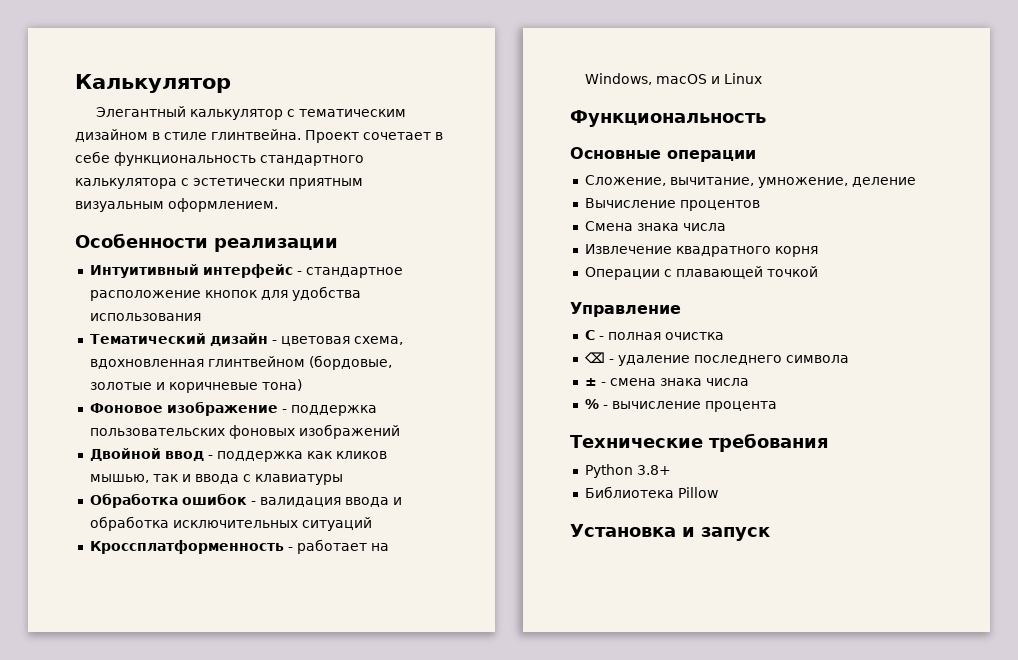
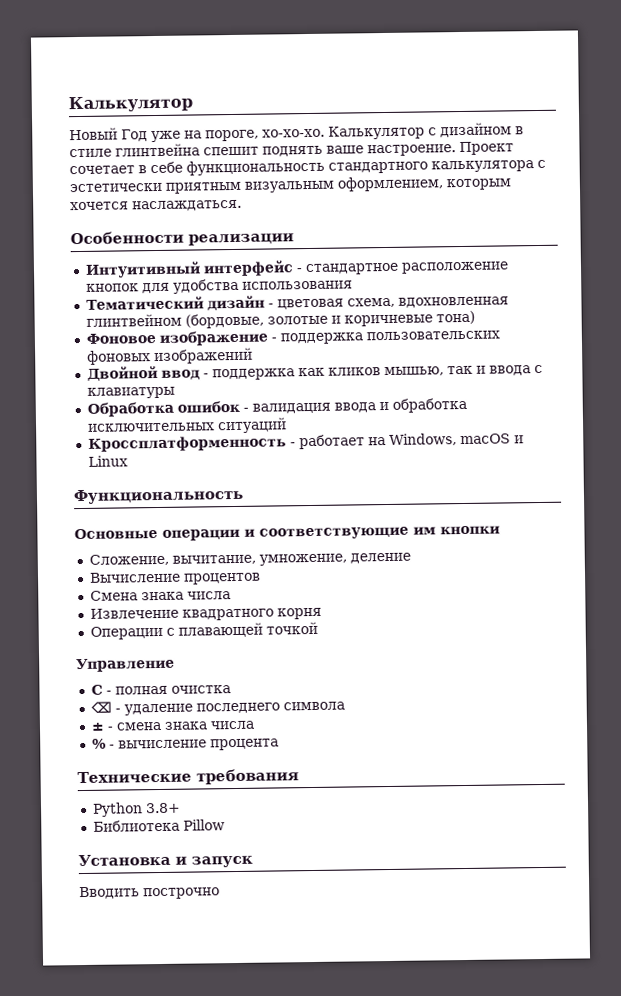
[96,106,407,120] [75,129,301,142] Элегантный калькулятор с тематическим дизайном в стиле глинтвейна. -> [69,122,524,143] [69,143,456,158] Новый Год уже на пороге, хо-хо-хо. Калькулятор с дизайном в стиле глинтвейна спешит поднять ваше настроение.
[168,198,278,212] оформлением. -> [337,176,511,192] [70,199,242,212] оформлением, которым хочется наслаждаться.
(756, 156) none -> [244,525,500,540] и соответствующие им кнопки
(770, 534) none -> [79,886,220,900] // Вводить построчно

